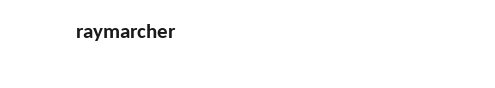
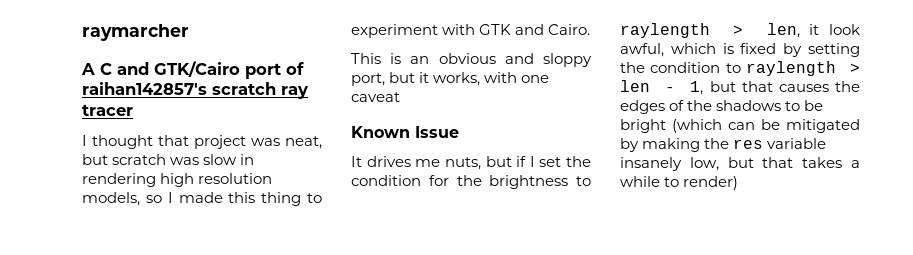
(176, 32) none -> [81,61,304,79] [82,82,308,99] [82,104,133,116] [82,135,322,149] [82,154,255,165] [82,173,273,187] [82,192,322,206] [351,24,591,38] [351,53,592,67] [351,72,550,86] [351,92,400,102] [351,126,459,138] [351,156,591,170] [351,175,591,189] [620,23,860,38] [620,43,860,57] [620,61,860,76] [620,80,860,95] [620,100,824,114] [620,119,860,133] [620,138,827,152] [620,157,860,171] [620,176,739,190] // A C and GTK/Cairo port of raihan142857's scratch ray tracer // I thought that project was neat, but scratch was slow in rendering high resolution models, so I made this thing to experiment with GTK and Cairo. // This is an obvious and sloppy port, but it works, with one caveat // Known Issue // It drives me nuts, but if I set the condition for the brightness to raylength > len, it look awful, which is fixed by setting the condition to raylength > len - 1, but that causes the edges of the shadows to be bright (which can be mitigated by making the res variable insanely low, but that takes a while to render)

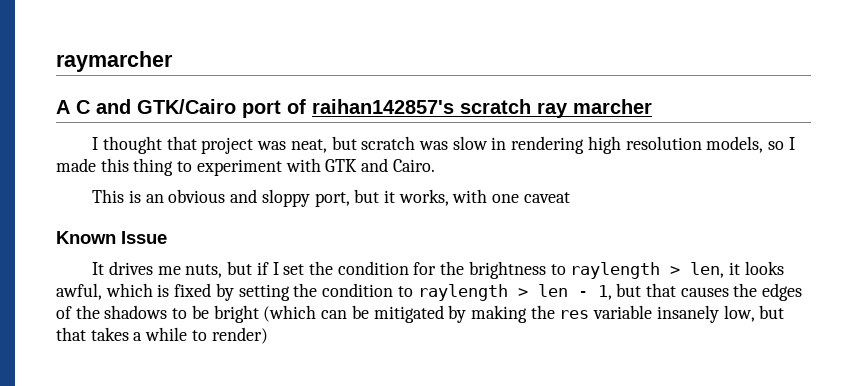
[82,104,133,116] tracer -> [573,99,652,114] marcher
[829,24,860,35] look -> [744,261,784,275] looks

